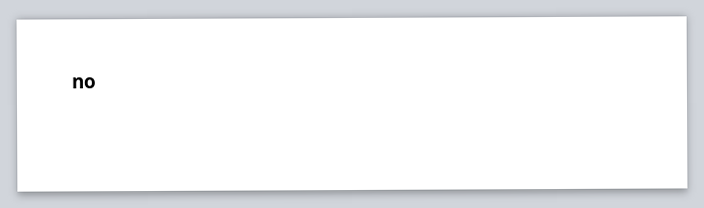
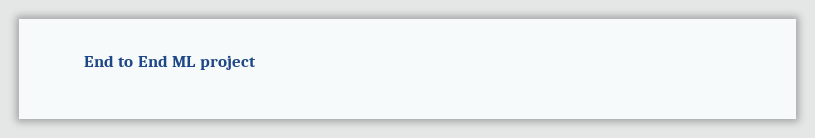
[71,77,96,89] no -> [84,55,256,70] End to End ML project

